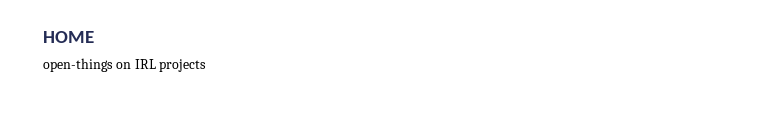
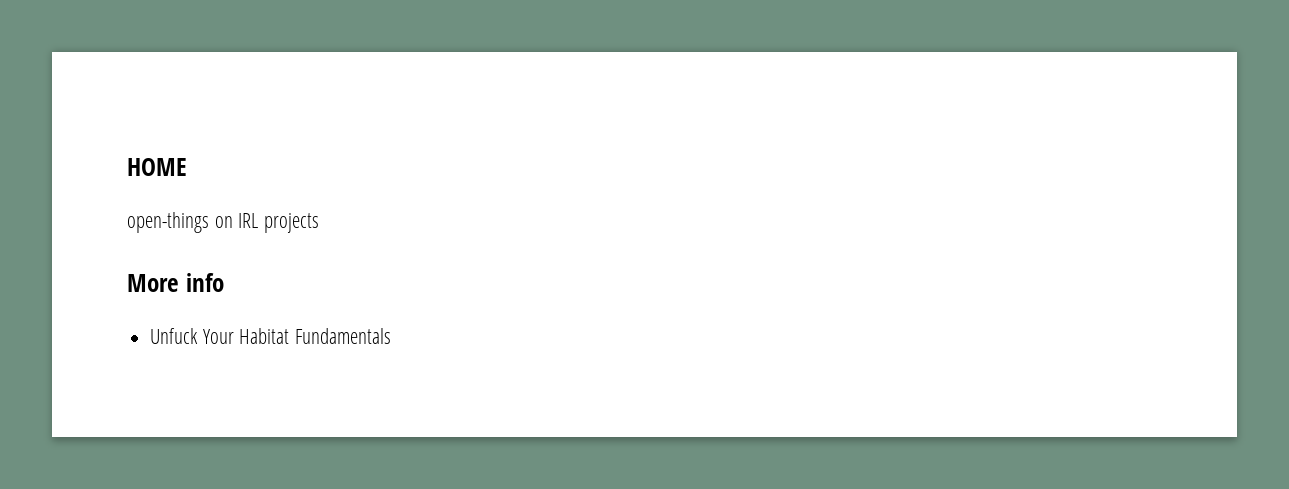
(207, 65) none -> [127,273,224,292] [150,328,392,344] // More info // Unfuck Your Habitat Fundamentals

